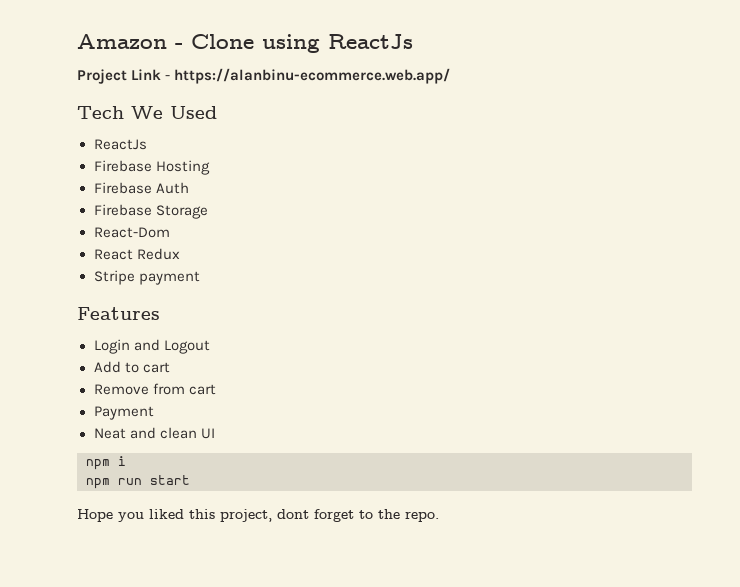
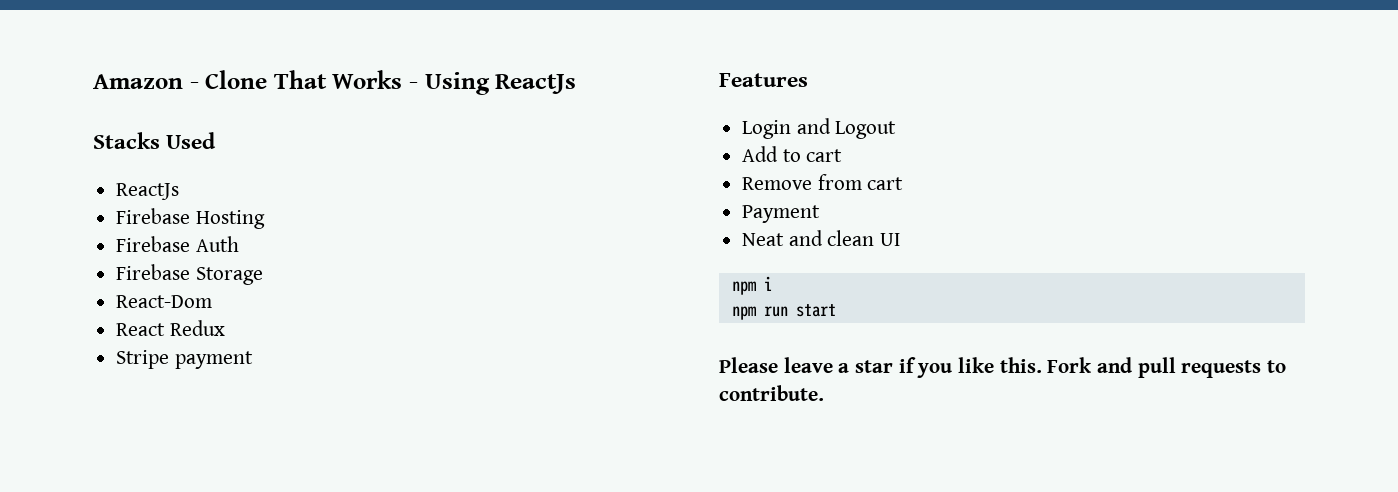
[262,34,413,53] [77,68,451,84] [77,106,163,119] using ReactJs // Project Link - https://alanbinu-ecommerce.web.app/ // Tech We -> [273,70,577,95] [93,132,160,149] That Works - Using ReactJs // Stacks
[77,509,439,522] Hope you liked this project, dont forget to the repo. -> [719,357,1287,378] [719,385,824,401] Please leave a star if you like this. Fork and pull requests to contribute.

